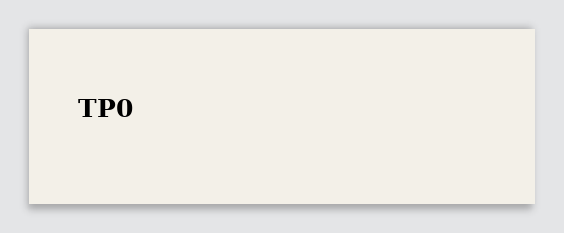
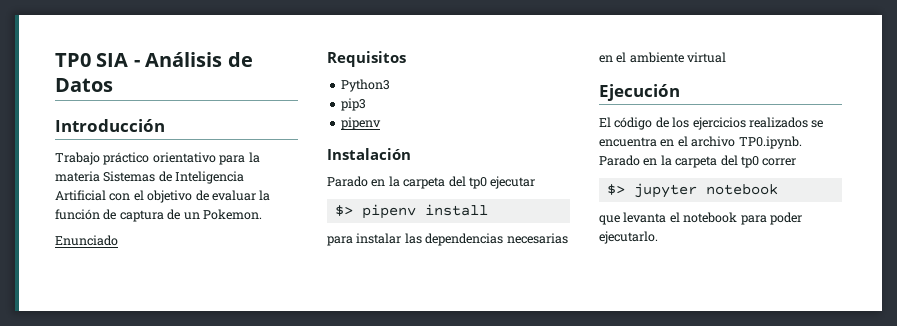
(133, 108) none -> [96,52,253,67] [55,78,113,92] [55,119,165,132] [55,152,260,165] [55,171,245,184] [55,190,271,203] [55,209,262,222] [55,235,118,246] [327,51,406,67] [340,79,390,92] [340,98,366,111] [340,117,381,130] [327,148,411,160] [327,176,536,189] [334,204,488,219] [327,233,568,246] [599,52,727,63] [599,84,680,101] [599,117,824,130] [599,136,802,149] [599,155,797,168] [606,183,778,198] [599,212,802,225] [599,231,658,244] SIA - Análisis de Datos // Introducción // Trabajo práctico orientativo para la materia Sistemas de Inteligencia Artificial con el objetivo de evaluar la función de captura de un Pokemon. // Enunciado // Requisitos // Python3 // pip3 // pipenv // Instalación // Parado en la carpeta del tp0 ejecutar // $> pipenv install // para instalar las dependencias necesarias en el ambiente virtual // Ejecución // El código de los ejercicios realizados se encuentra en el archivo TP0.ipynb. Parado en la carpeta del tp0 correr // $> jupyter notebook // que levanta el notebook para poder ejecutarlo.

